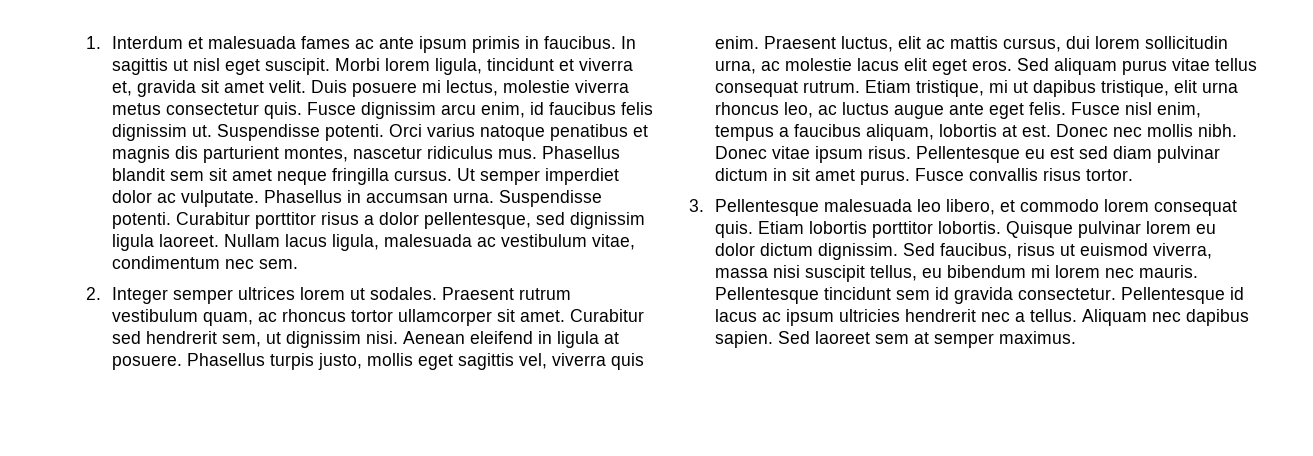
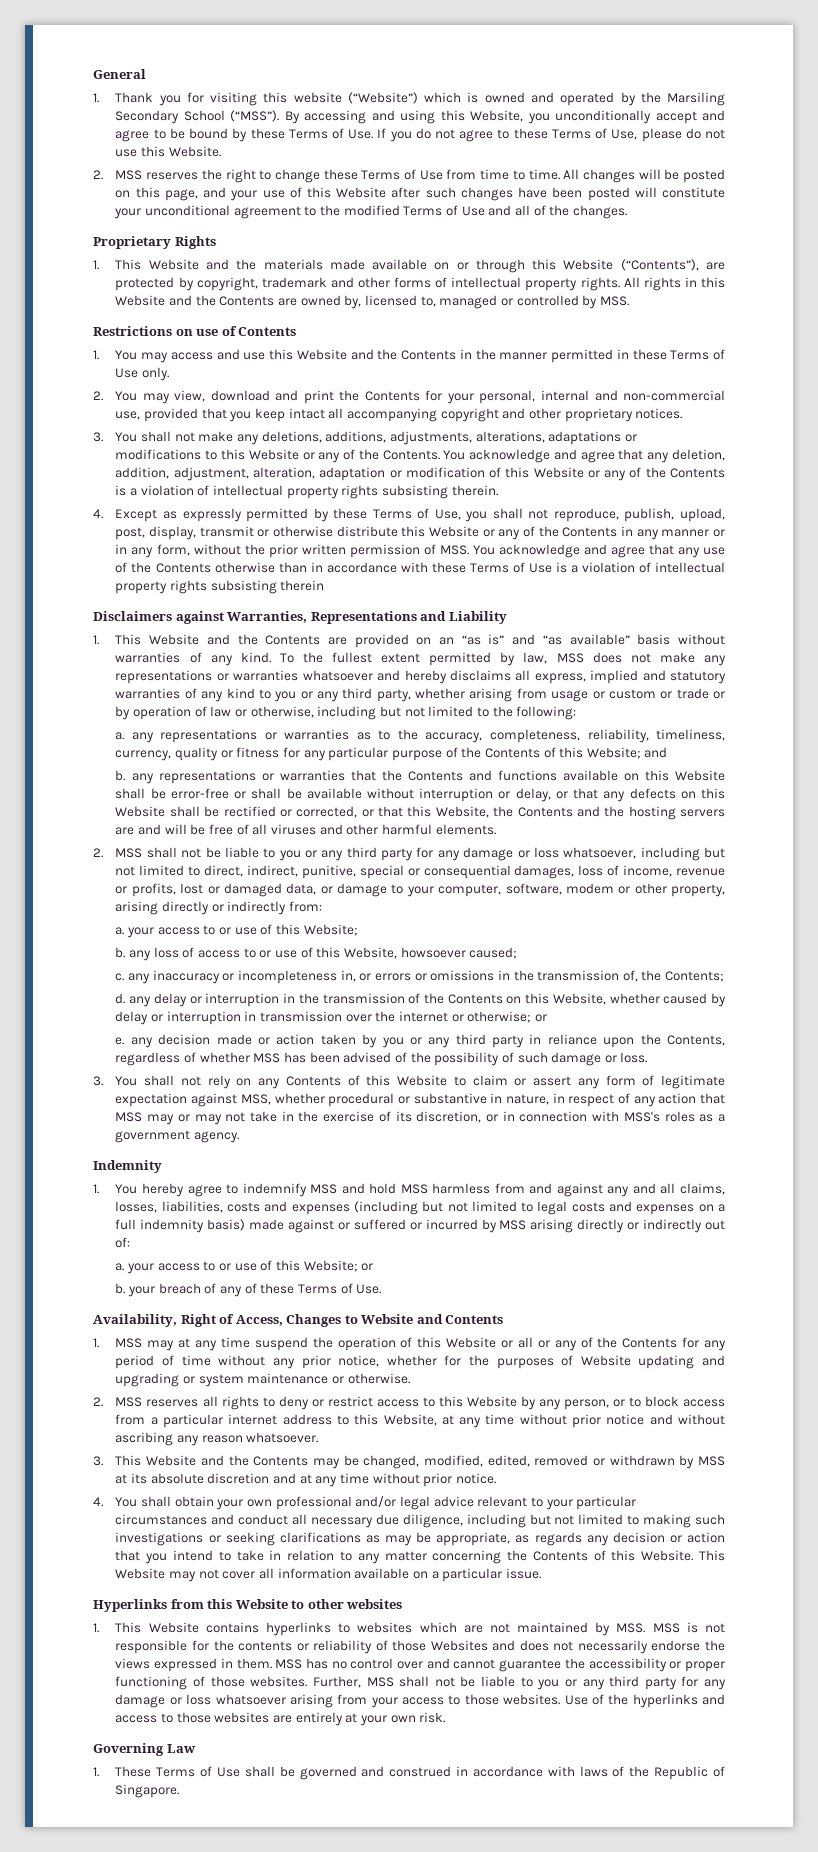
[86,36,637,53] [112,58,634,75] [112,80,630,97] [112,102,654,119] [112,124,649,141] [112,146,621,163] [112,168,620,185] [112,190,603,207] [112,212,646,229] [112,234,636,251] [112,256,299,269] [86,287,572,304] [112,309,645,326] [112,331,620,348] [112,353,645,370] [715,36,1229,52] [715,58,1258,75] [715,80,1239,97] [715,102,1202,119] [715,124,1238,141] [715,146,1221,163] [715,168,1134,185] [689,199,1238,216] [715,221,1217,238] [715,243,1213,260] [715,265,1199,282] [715,287,1245,304] [715,309,1250,326] [715,331,1077,348] 1. Interdum et malesuada fames ac ante ipsum primis in faucibus. In sagittis ut nisl eget suscipit. Morbi lorem ligula, tincidunt et viverra et, gravida sit amet velit. Duis posuere mi lectus, molestie viverra metus consectetur quis. Fusce dignissim arcu enim, id faucibus felis dignissim ut. Suspendisse potenti. Orci varius natoque penatibus et magnis dis parturient montes, nascetur ridiculus mus. Phasellus blandit sem sit amet neque fringilla cursus. Ut semper imperdiet dolor ac vulputate. Phasellus in accumsan urna. Suspendisse potenti. Curabitur porttitor risus a dolor pellentesque, sed dignissim ligula laoreet. Nullam lacus ligula, malesuada ac vestibulum vitae, condimentum nec sem. // 2. Integer semper ultrices lorem ut sodales. Praesent rutrum vestibulum quam, ac rhoncus tortor ullamcorper sit amet. Curabitur sed hendrerit sem, ut dignissim nisi. Aenean eleifend in ligula at posuere. Phasellus turpis justo, mollis eget sagittis vel, viverra quis enim. Praesent luctus, elit ac mattis cursus, dui lorem sollicitudin urna, ac molestie lacus elit eget eros. Sed aliquam purus vitae tellus consequat rutrum. Etiam tristique, mi ut dapibus tristique, elit urna rhoncus leo, ac luctus augue ante eget felis. Fusce nisl enim, tempus a faucibus aliquam, lobortis at est. Donec nec mollis nibh. Donec vitae ipsum risus. Pellentesque eu est sed diam pulvinar dictum in sit amet purus. Fusce convallis risus tortor. // 3. Pellentesque malesuada leo libero, et commodo lorem consequat quis. Etiam lobortis porttitor lobortis. Quisque pulvinar lorem eu dolor dictum dignissim. Sed faucibus, risus ut euismod viverra, massa nisi suscipit tellus, eu bibendum mi lorem nec mauris. Pellentesque tincidunt sem id gravida consectetur. Pellentesque id lacus ac ipsum ultricies hendrerit nec a tellus. Aliquam nec dapibus sapien. Sed laoreet sem at semper maximus. -> [93,69,146,79] [93,92,726,106] [115,110,725,124] [115,128,725,142] [115,146,221,157] [93,169,726,183] [115,187,726,201] [114,205,627,219] [93,236,216,249] [93,259,726,273] [115,277,726,291] [115,295,629,309] [93,326,297,336] [93,349,725,363] [115,367,170,381] [93,390,726,404] [115,408,683,422] [93,431,637,445] [115,449,726,463] [115,467,726,481] [115,485,498,499] [93,508,725,522] [115,526,726,540] [115,544,726,558] [115,562,726,573] [115,580,325,594] [93,611,507,624] [93,634,725,648] [115,652,726,666] [115,670,727,684] [115,688,725,702] [115,706,577,720] [115,729,725,743] [115,747,668,761] [115,770,725,784] [115,788,726,802] [115,806,726,820] [115,824,496,835] [93,847,725,861] [115,865,726,879] [115,883,725,897] [115,901,323,915] [115,924,358,938] [115,947,518,961] [115,970,725,984] [115,993,727,1007] [115,1011,547,1025] [115,1034,725,1048] [115,1052,648,1066] [93,1075,725,1089] [115,1093,725,1107] [115,1111,726,1125] [115,1130,240,1143] [93,1160,162,1173] [93,1183,726,1197] [115,1201,726,1215] [115,1219,725,1233] [115,1237,131,1248] [115,1260,374,1274] [115,1283,382,1297] [93,1314,504,1327] [93,1337,726,1351] [115,1355,726,1369] [115,1373,410,1387] [93,1396,726,1410] [115,1414,726,1428] [115,1432,319,1446] [93,1455,725,1469] [115,1473,496,1487] [93,1496,637,1510] [115,1514,726,1528] [115,1532,725,1546] [115,1550,726,1564] [115,1568,541,1582] [93,1599,403,1612] [93,1622,725,1636] [115,1640,725,1654] [115,1658,725,1672] [115,1676,726,1690] [115,1694,726,1708] [115,1712,446,1726] [93,1743,196,1756] [93,1766,726,1780] [115,1784,180,1798] General // 1. Thank you for visiting this website (“Website”) which is owned and operated by the Marsiling Secondary School (“MSS”). By accessing and using this Website, you unconditionally accept and agree to be bound by these Terms of Use. If you do not agree to these Terms of Use, please do not use this Website. // 2. MSS reserves the right to change these Terms of Use from time to time. All changes will be posted on this page, and your use of this Website after such changes have been posted will constitute your unconditional agreement to the modified Terms of Use and all of the changes. // Proprietary Rights // 1. This Website and the materials made available on or through this Website (“Contents”), are protected by copyright, trademark and other forms of intellectual property rights. All rights in this Website and the Contents are owned by, licensed to, managed or controlled by MSS. // Restrictions on use of Contents // 1. You may access and use this Website and the Contents in the manner permitted in these Terms of Use only. // 2. You may view, download and print the Contents for your personal, internal and non-commercial use, provided that you keep intact all accompanying copyright and other proprietary notices. // 3. You shall not make any deletions, additions, adjustments, alterations, adaptations or modifications to this Website or any of the Contents. You acknowledge and agree that any deletion, addition, adjustment, alteration, adaptation or modification of this Website or any of the Contents is a violation of intellectual property rights subsisting therein. // 4. Except as expressly permitted by these Terms of Use, you shall not reproduce, publish, upload, post, display, transmit or otherwise distribute this Website or any of the Contents in any manner or in any form, without the prior written permission of MSS. You acknowledge and agree that any use of the Contents otherwise than in accordance with these Terms of Use is a violation of intellectual property rights subsisting therein // Disclaimers against Warranties, Representations and Liability // 1. This Website and the Contents are provided on an “as is” and “as available” basis without warranties of any kind. To the fullest extent permitted by law, MSS does not make any representations or warranties whatsoever and hereby disclaims all express, implied and statutory warranties of any kind to you or any third party, whether arising from usage or custom or trade or by operation of law or otherwise, including but not limited to the following: // a. any representations or warranties as to the accuracy, completeness, reliability, timeliness, currency, quality or fitness for any particular purpose of the Contents of this Website; and // b. any representations or warranties that the Contents and functions available on this Website shall be error-free or shall be available without interruption or delay, or that any defects on this Website shall be rectified or corrected, or that this Website, the Contents and the hosting servers are and will be free of all viruses and other harmful elements. // 2. MSS shall not be liable to you or any third party for any damage or loss whatsoever, including but not limited to direct, indirect, punitive, special or consequential damages, loss of income, revenue or profits, lost or damaged data, or damage to your computer, software, modem or other property, arising directly or indirectly from: // a. your access to or use of this Website; // b. any loss of access to or use of this Website, howsoever caused; // c. any inaccuracy or incompleteness in, or errors or omissions in the transmission of, the Contents; // d. any delay or interruption in the transmission of the Contents on this Website, whether caused by delay or interruption in transmission over the internet or otherwise; or // e. any decision made or action taken by you or any third party in reliance upon the Contents, regardless of whether MSS has been advised of the possibility of such damage or loss. // 3. You shall not rely on any Contents of this Website to claim or assert any form of legitimate expectation against MSS, whether procedural or substantive in nature, in respect of any action that MSS may or may not take in the exercise of its discretion, or in connection with MSS's roles as a government agency. // Indemnity // 1. You hereby agree to indemnify MSS and hold MSS harmless from and against any and all claims, losses, liabilities, costs and expenses (including but not limited to legal costs and expenses on a full indemnity basis) made against or suffered or incurred by MSS arising directly or indirectly out of: // a. your access to or use of this Website; or // b. your breach of any of these Terms of Use. // Availability, Right of Access, Changes to Website and Contents // 1. MSS may at any time suspend the operation of this Website or all or any of the Contents for any period of time without any prior notice, whether for the purposes of Website updating and upgrading or system maintenance or otherwise. // 2. MSS reserves all rights to deny or restrict access to this Website by any person, or to block access from a particular internet address to this Website, at any time without prior notice and without ascribing any reason whatsoever. // 3. This Website and the Contents may be changed, modified, edited, removed or withdrawn by MSS at its absolute discretion and at any time without prior notice. // 4. You shall obtain your own professional and/or legal advice relevant to your particular circumstances and conduct all necessary due diligence, including but not limited to making such investigations or seeking clarifications as may be appropriate, as regards any decision or action that you intend to take in relation to any matter concerning the Contents of this Website. This Website may not cover all information available on a particular issue. // Hyperlinks from this Website to other websites // 1. This Website contains hyperlinks to websites which are not maintained by MSS. MSS is not responsible for the contents or reliability of those Websites and does not necessarily endorse the views expressed in them. MSS has no control over and cannot guarantee the accessibility or proper functioning of those websites. Further, MSS shall not be liable to you or any third party for any damage or loss whatsoever arising from your access to those websites. Use of the hyperlinks and access to those websites are entirely at your own risk. // Governing Law // 1. These Terms of Use shall be governed and construed in accordance with laws of the Republic of Singapore.

